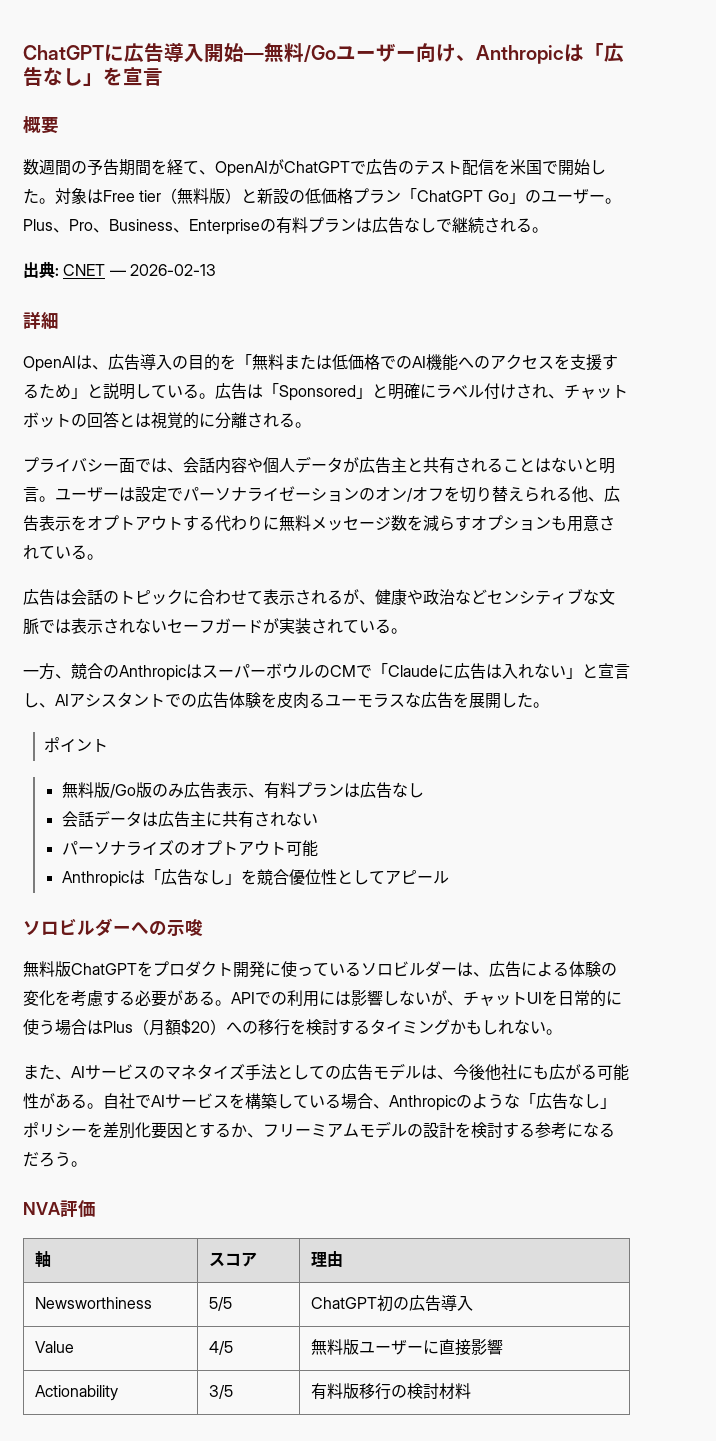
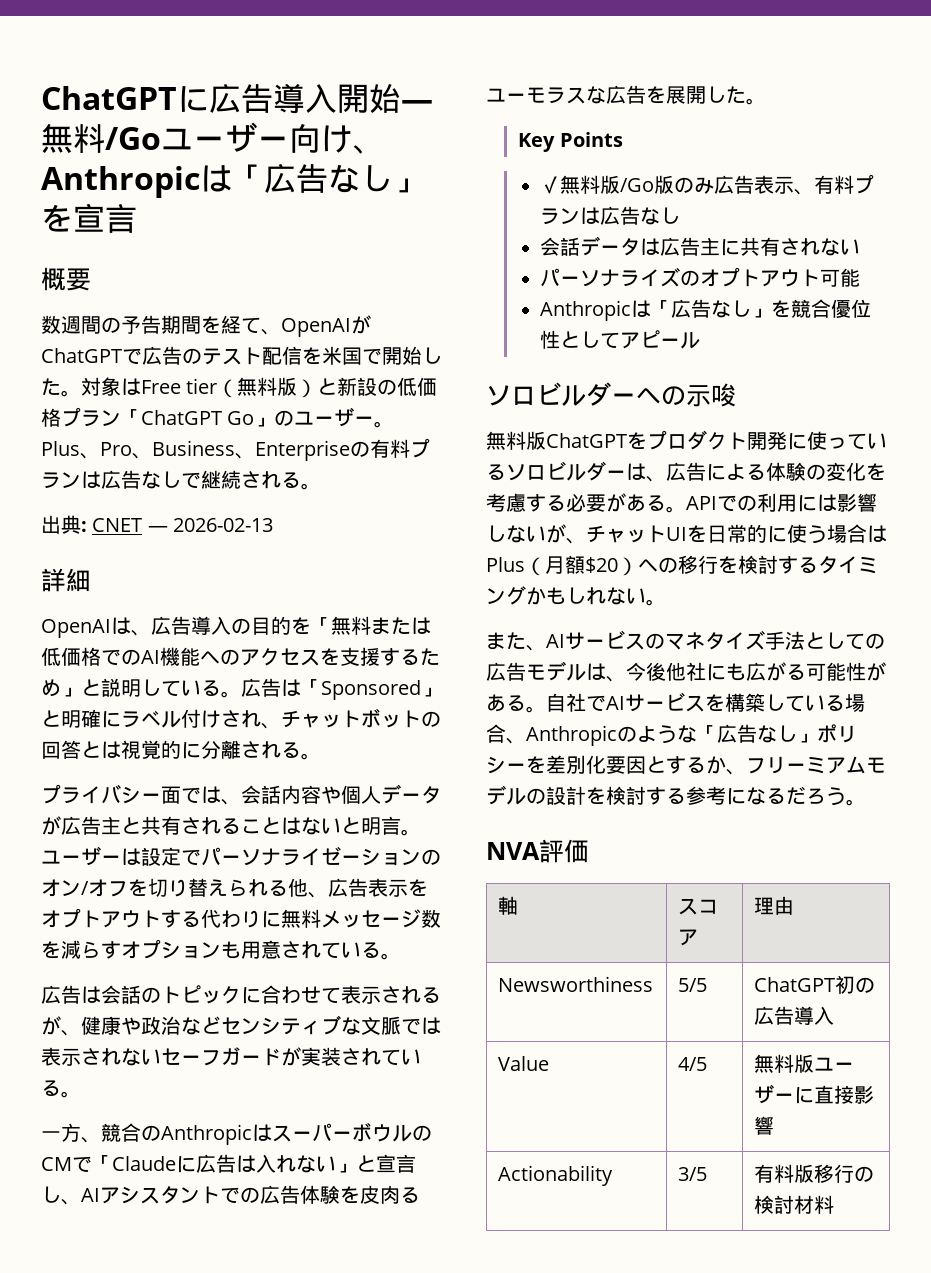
[44,737,109,753] ポイント // -> [518,132,623,152] [540,176,561,194] Key Points // ✓

